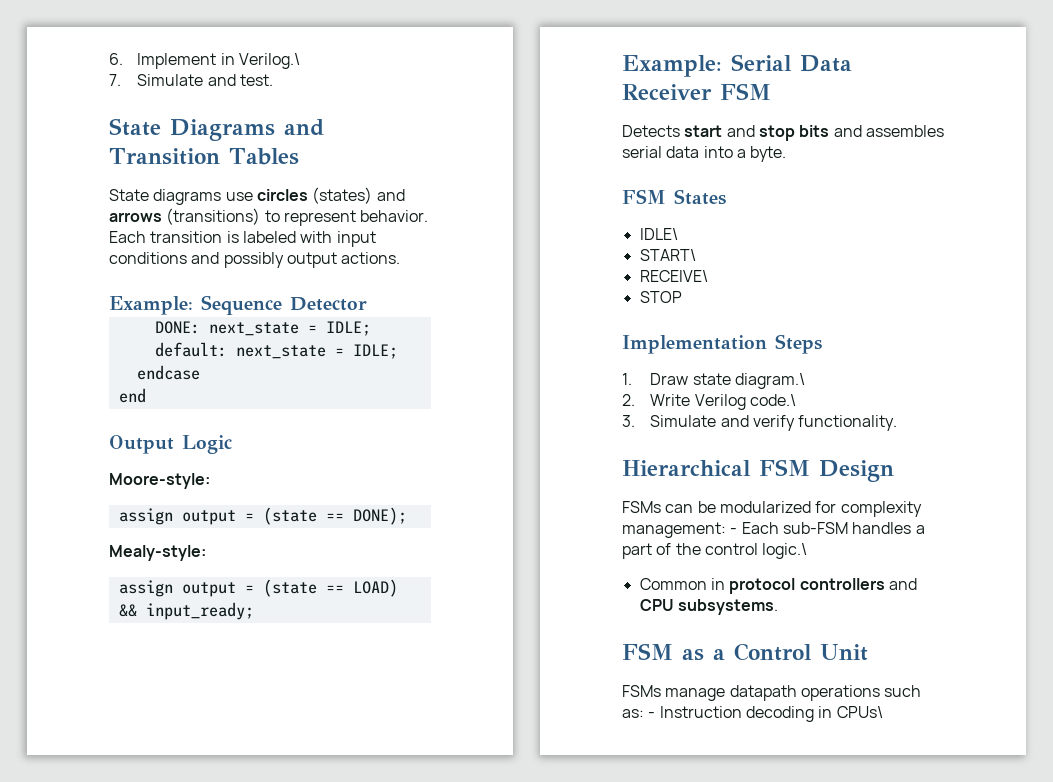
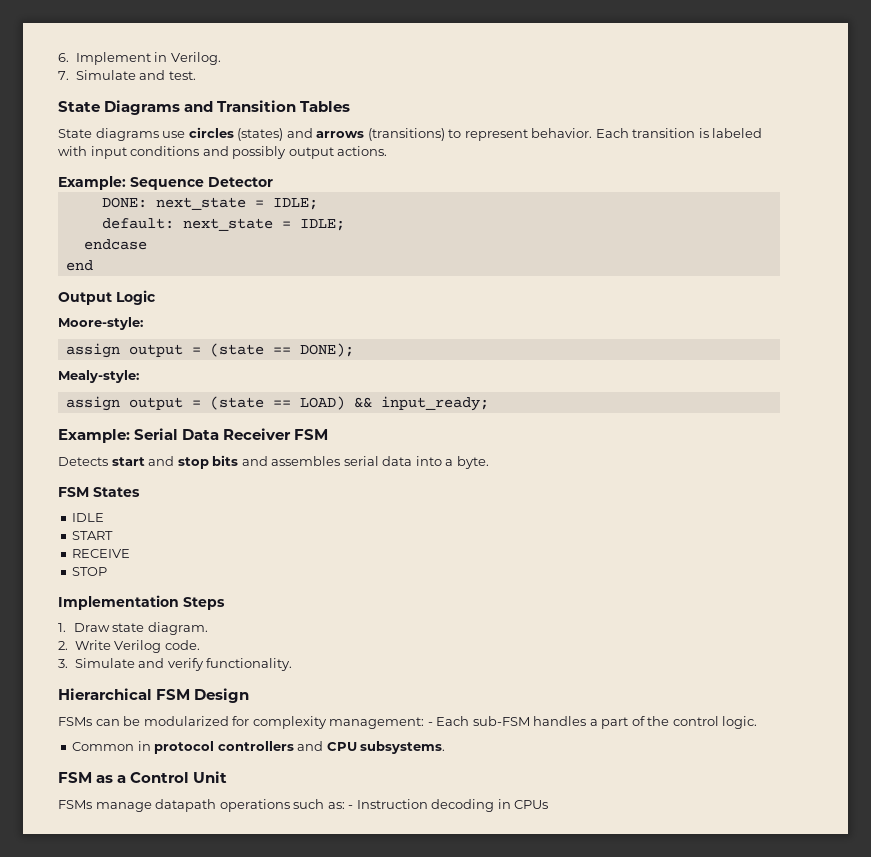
[238,53,300,69] Verilog.\ -> [170,52,221,65] Verilog.
[639,228,678,240] [639,249,696,261] [639,270,708,282] IDLE\ // START\ // RECEIVE\ -> [72,513,105,522] [72,531,114,540] [72,549,131,558] IDLE // START // RECEIVE
[734,373,805,389] diagram.\ -> [147,622,208,635] diagram.
[749,394,796,406] code.\ -> [164,640,200,650] code.
[762,543,808,559] logic.\ -> [722,716,758,729] logic.
[836,706,883,718] CPUs\ -> [514,800,549,809] CPUs

